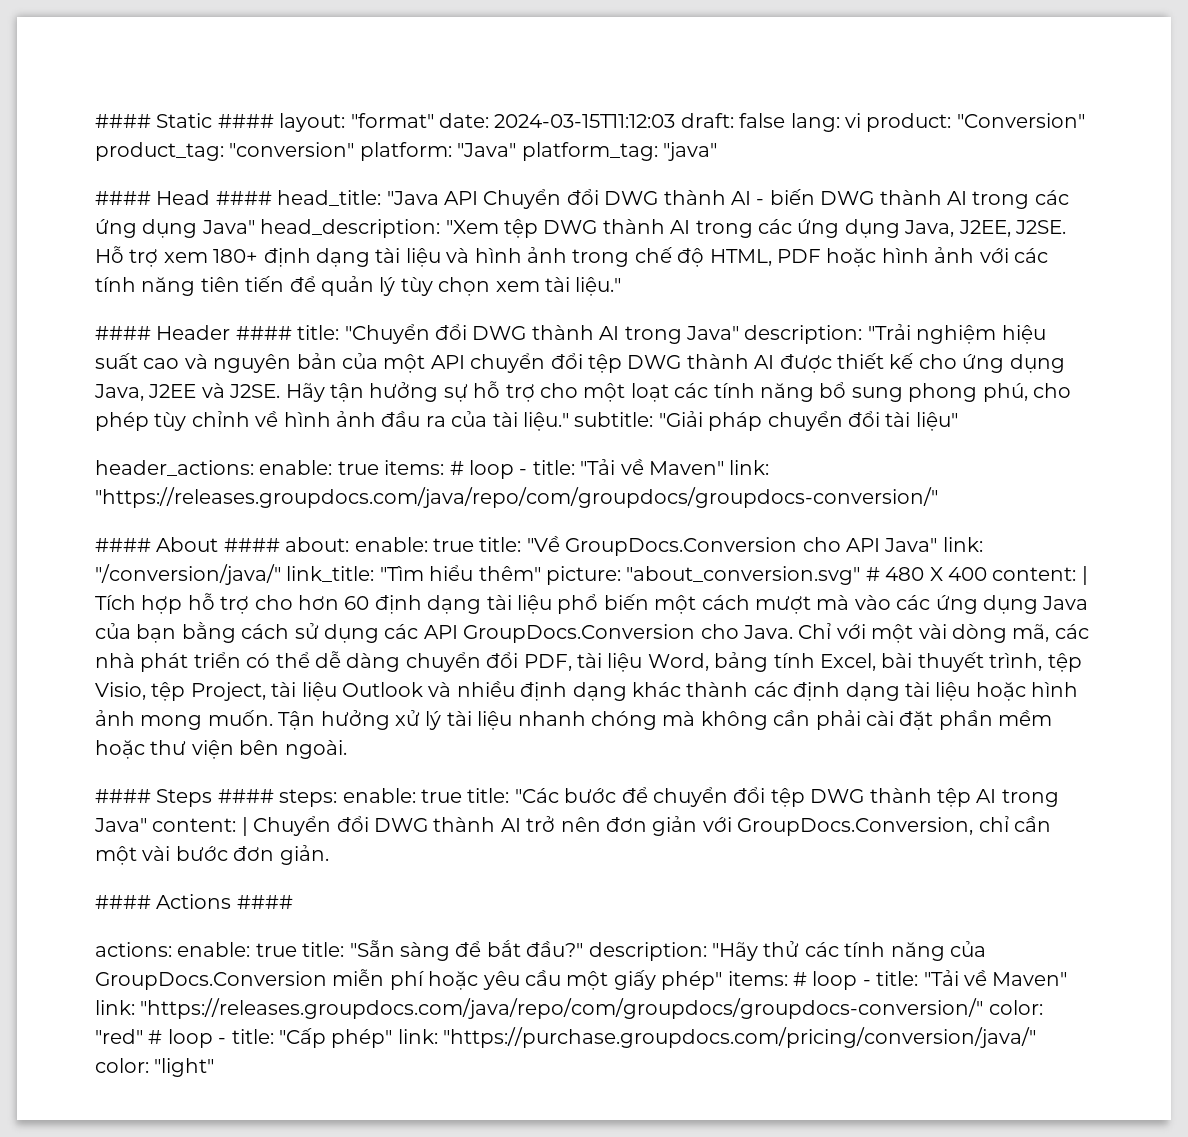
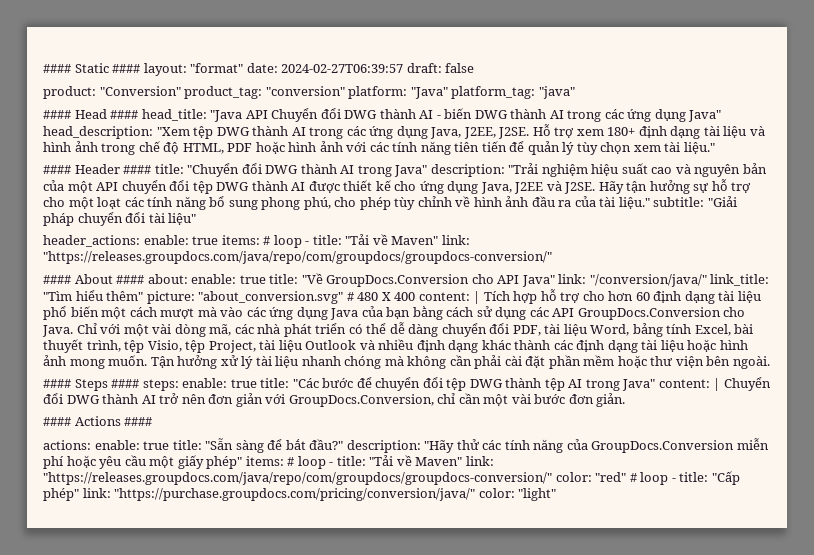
[494,114,676,128] 2024-03-15T11:12:03 -> [281,64,404,73] 2024-02-27T06:39:57
[790,113,861,132] lang: vi -> (475, 68) //

